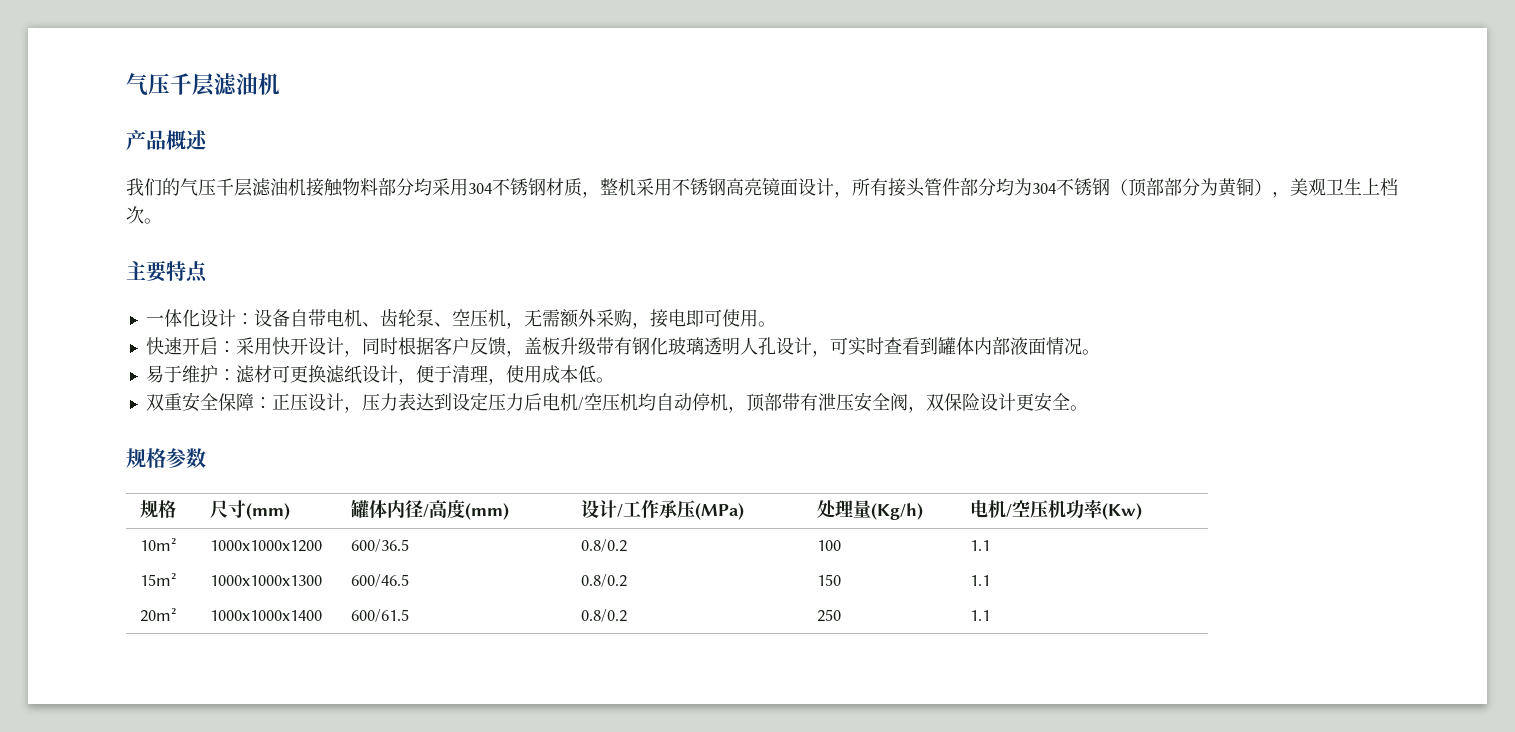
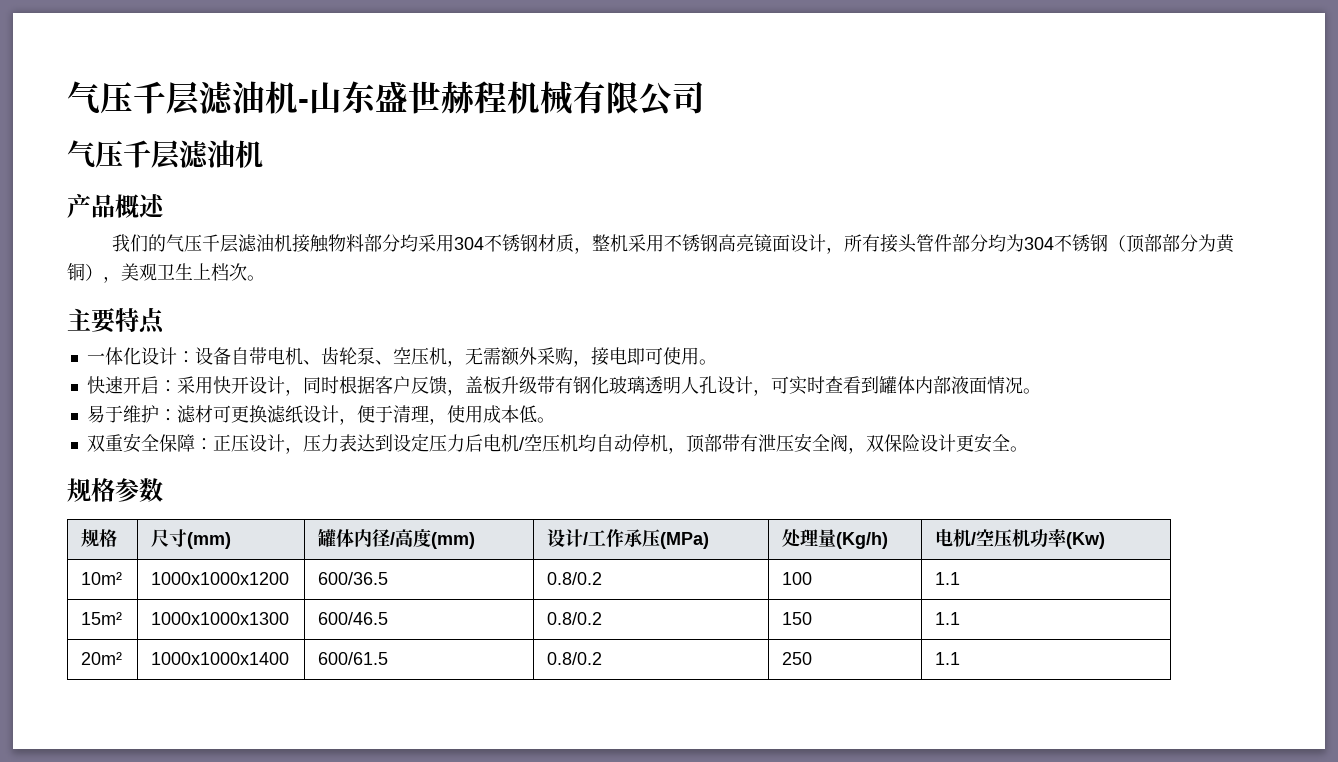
[126,73,280,96] 气压千层滤油机 -> [67,81,705,117] [67,140,263,169] 气压千层滤油机-山东盛世赫程机械有限公司 // 气压千层滤油机

